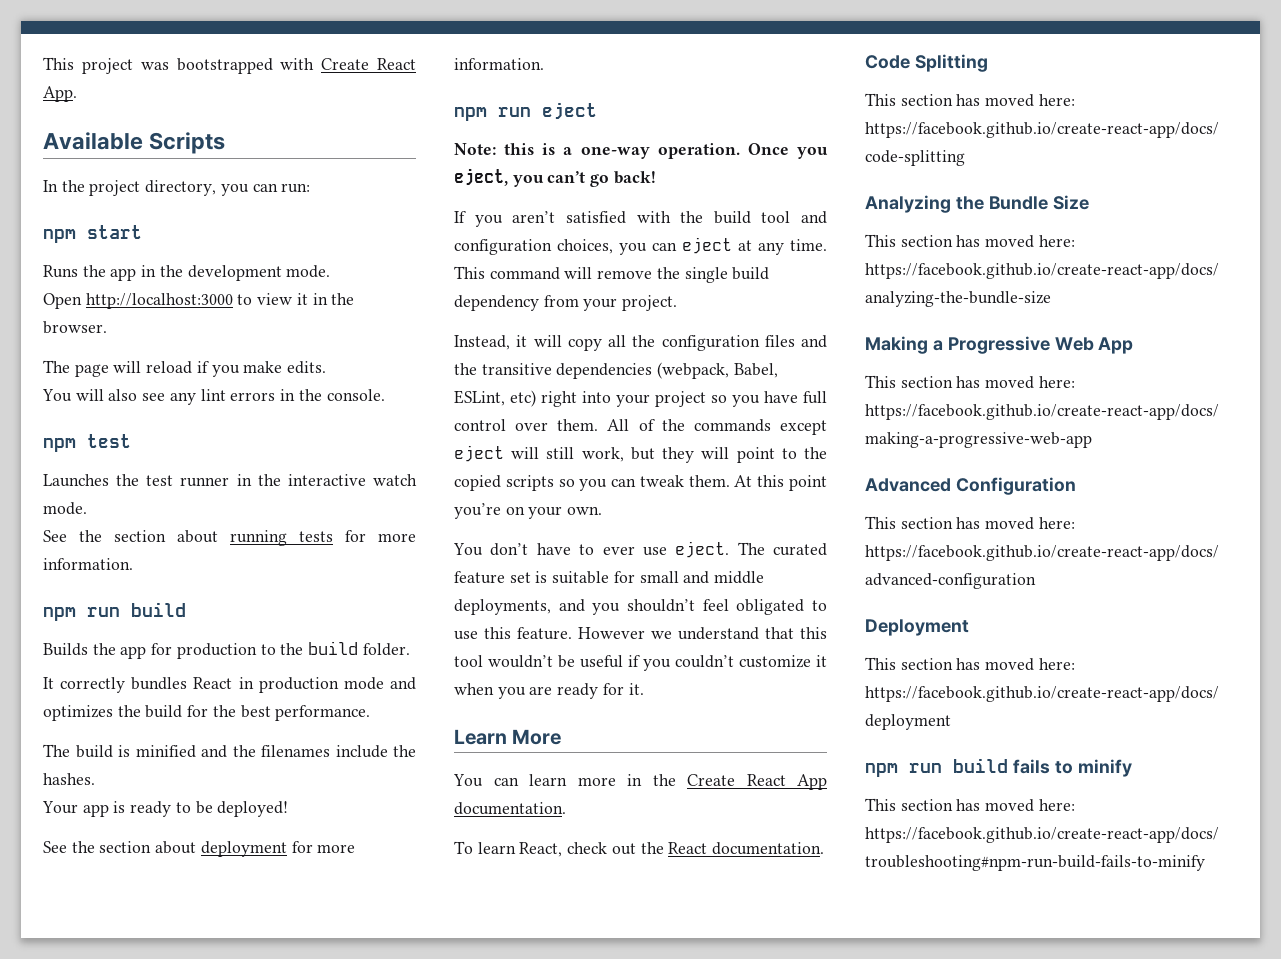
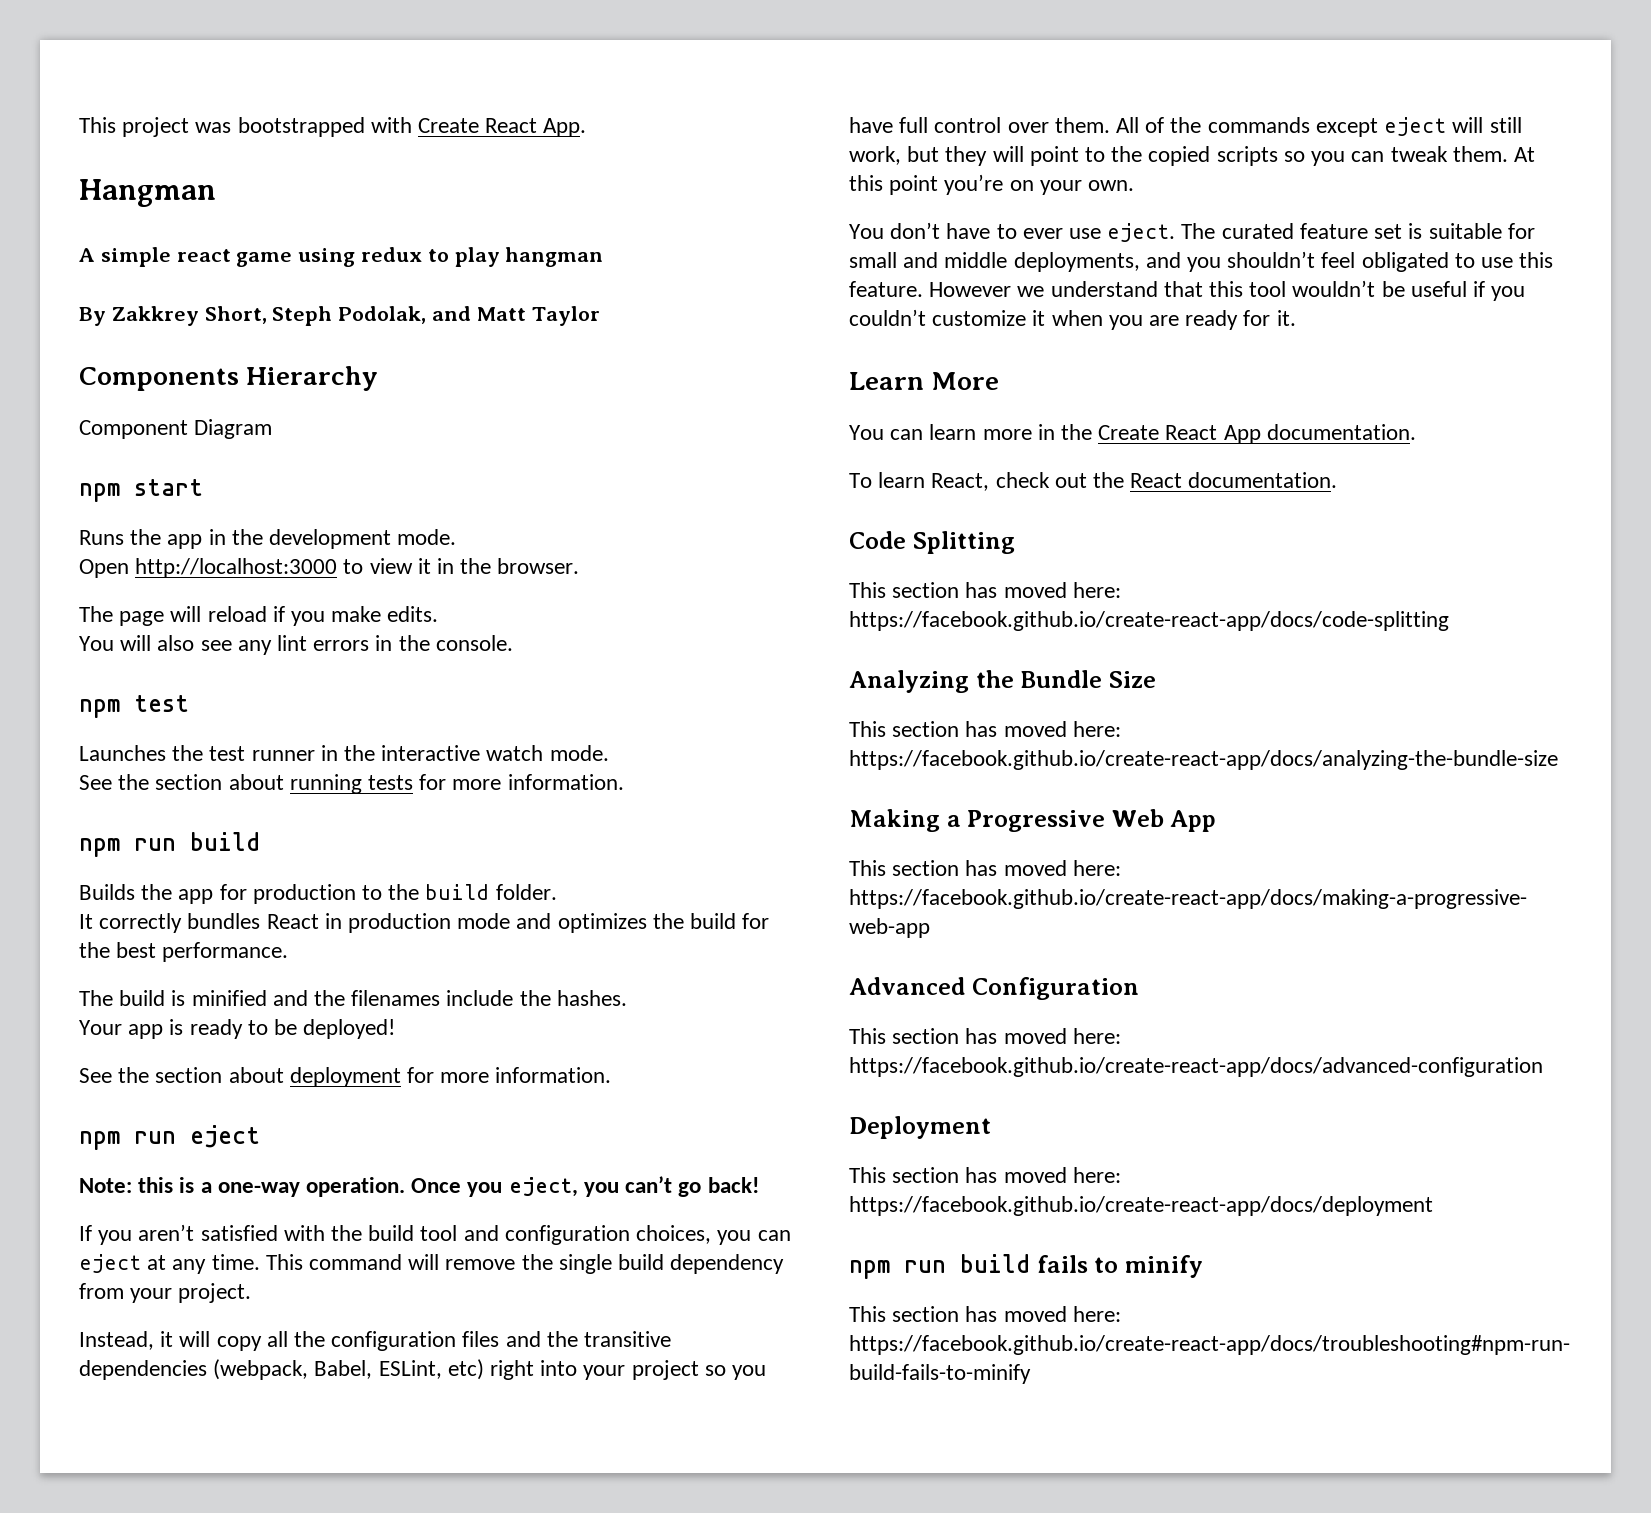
[43,132,226,154] [43,180,311,196] Available Scripts // In the project directory, you can run: -> [79,179,216,207] [79,247,604,267] [79,306,600,326] [79,366,379,391] [79,419,273,439] Hangman // A simple react game using redux to play hangman // By Zakkrey Short, Steph Podolak, and Matt Taylor // Components Hierarchy // Component Diagram

